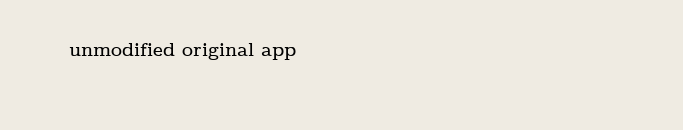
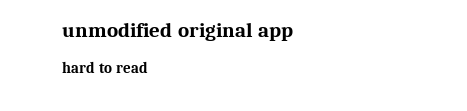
(296, 53) none -> [62,61,149,73] // hard to read

